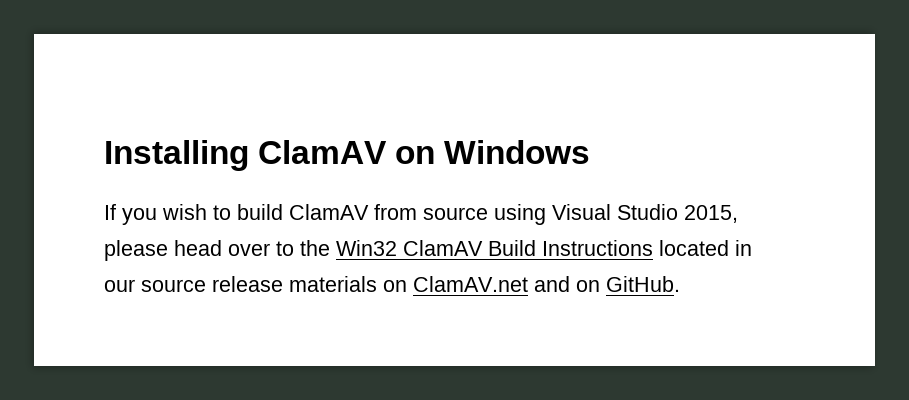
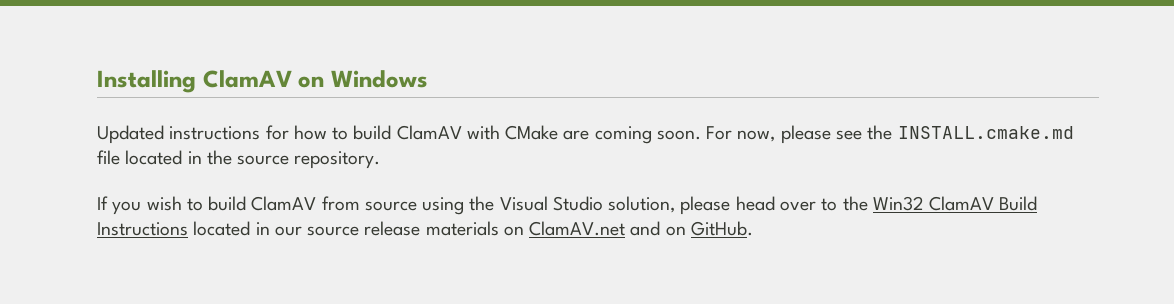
(591, 152) none -> [97,125,1074,144] [97,150,381,169] // Updated instructions for how to build ClamAV with CMake are coming soon. For now, please see the INSTALL.cmake.md file located in the source repository.
(546, 214) none -> [469,196,495,211] the
[684,205,738,223] 2015, -> [608,196,676,213] solution,

